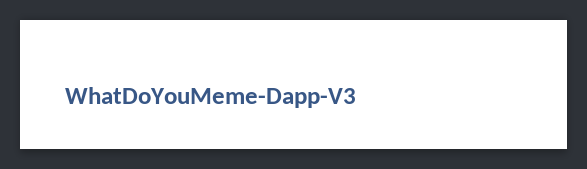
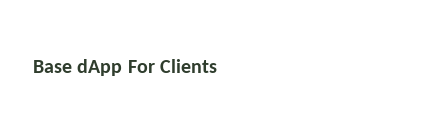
[65,87,356,108] WhatDoYouMeme-Dapp-V3 -> [33,59,217,76] Base dApp For Clients

